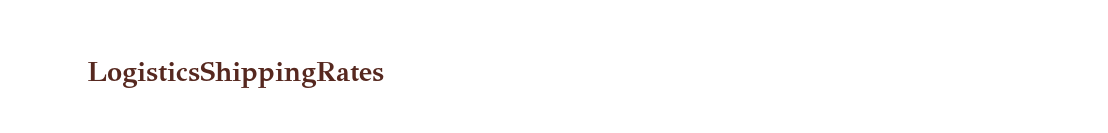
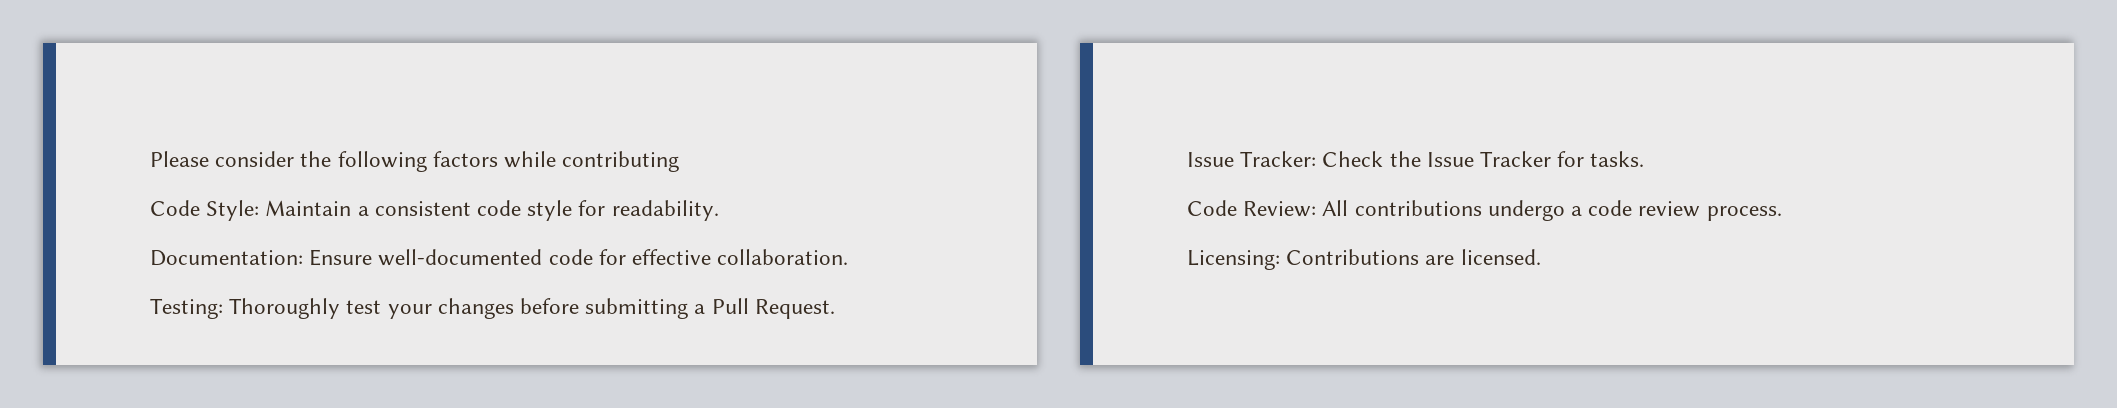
[87,61,384,88] LogisticsShippingRates -> [150,151,680,172] [150,200,719,221] [150,249,849,266] [150,298,835,319] [1187,151,1645,167] [1187,200,1782,221] [1187,249,1541,270] Please consider the following factors while contributing // Code Style: Maintain a consistent code style for readability. // Documentation: Ensure well-documented code for effective collaboration. // Testing: Thoroughly test your changes before submitting a Pull Request. // Issue Tracker: Check the Issue Tracker for tasks. // Code Review: All contributions undergo a code review process. // Licensing: Contributions are licensed.

